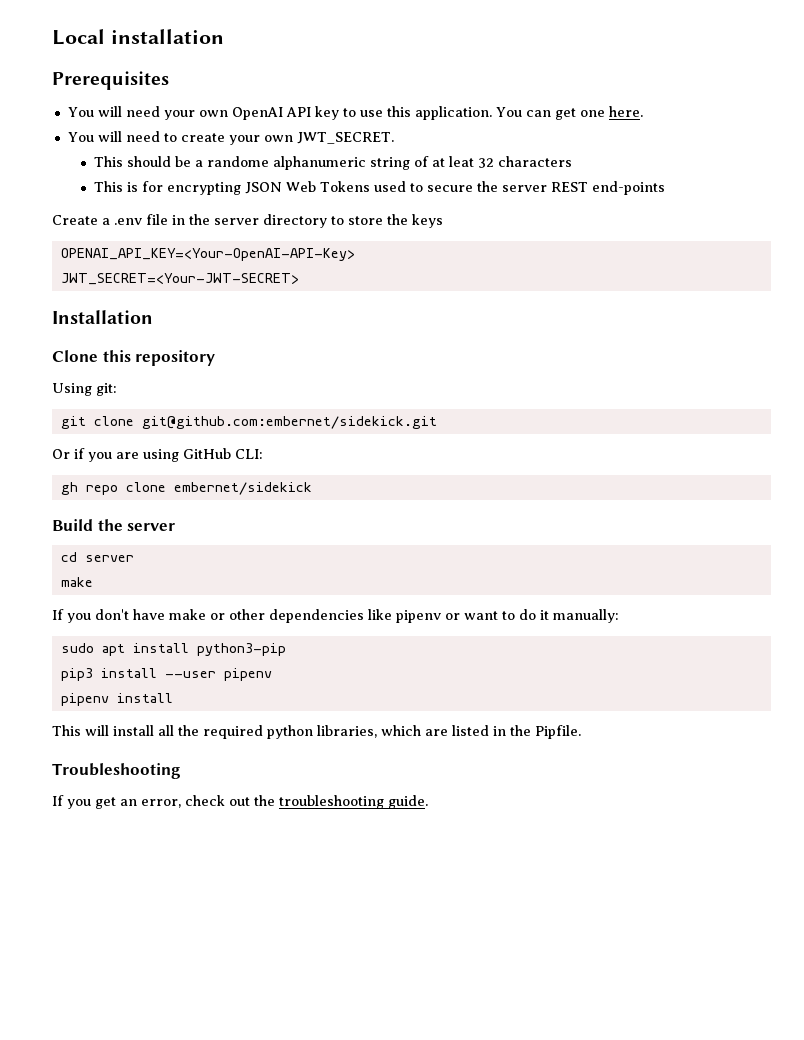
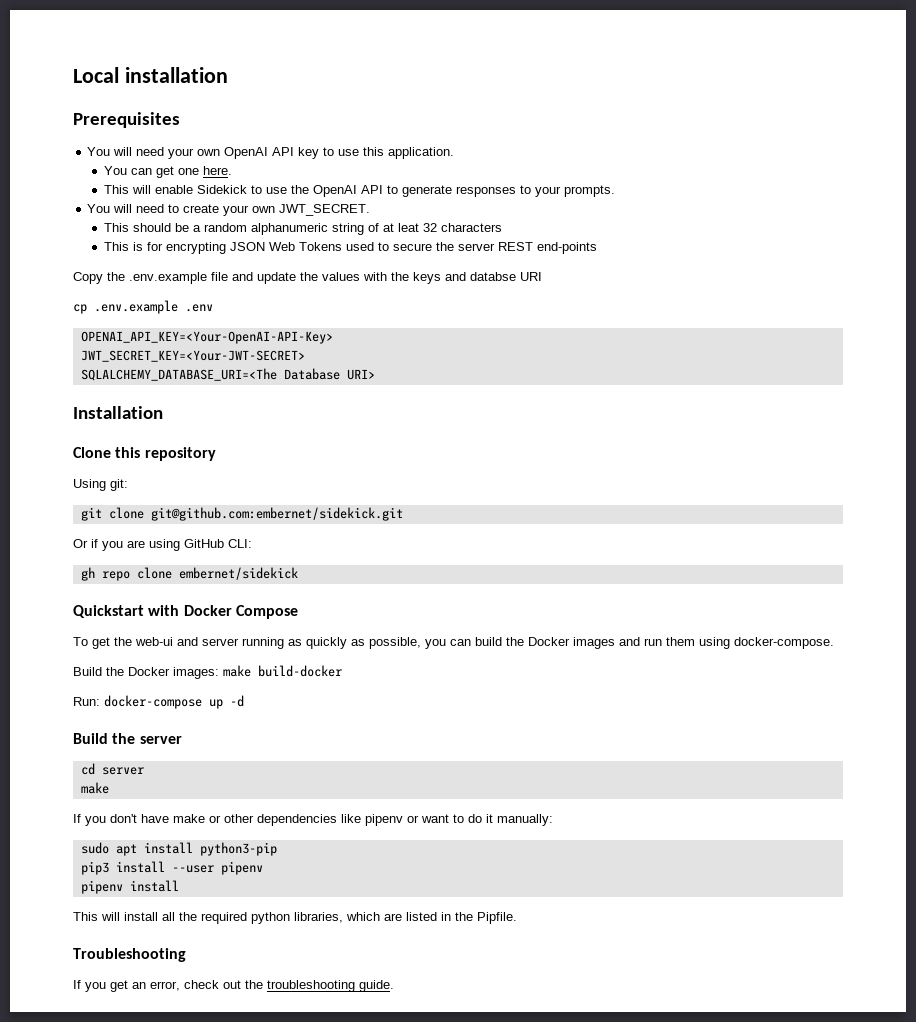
(492, 113) none -> (455, 153) //
(643, 111) none -> [103,185,615,197] // This will enable Sidekick to use the OpenAI API to generate responses to your prompts.
[207,156,270,167] randome -> [203,223,247,232] random
[52,214,443,228] [60,248,355,261] [60,273,299,285] Create a .env file in the server directory to store the keys // OPENAI_API_KEY=<Your-OpenAI-API-Key> // JWT_SECRET=<Your-JWT-SECRET> -> [73,272,542,284] [73,300,213,314] [80,331,333,344] [80,350,305,362] [80,368,375,381] Copy the .env.example file and update the values with the keys and databse URI // cp .env.example .env // OPENAI_API_KEY=<Your-OpenAI-API-Key> // JWT_SECRET_KEY=<Your-JWT-SECRET> // SQLALCHEMY_DATABASE_URI=<The Database URI>
(312, 488) none -> [73,605,298,619] [73,637,834,649] [73,665,342,679] [73,695,244,709] // Quickstart with Docker Compose // To get the web-ui and server running as quickly as possible, you can build the Docker images and run them using docker-compose. // Build the Docker images: make build-docker // Run: docker-compose up -d

